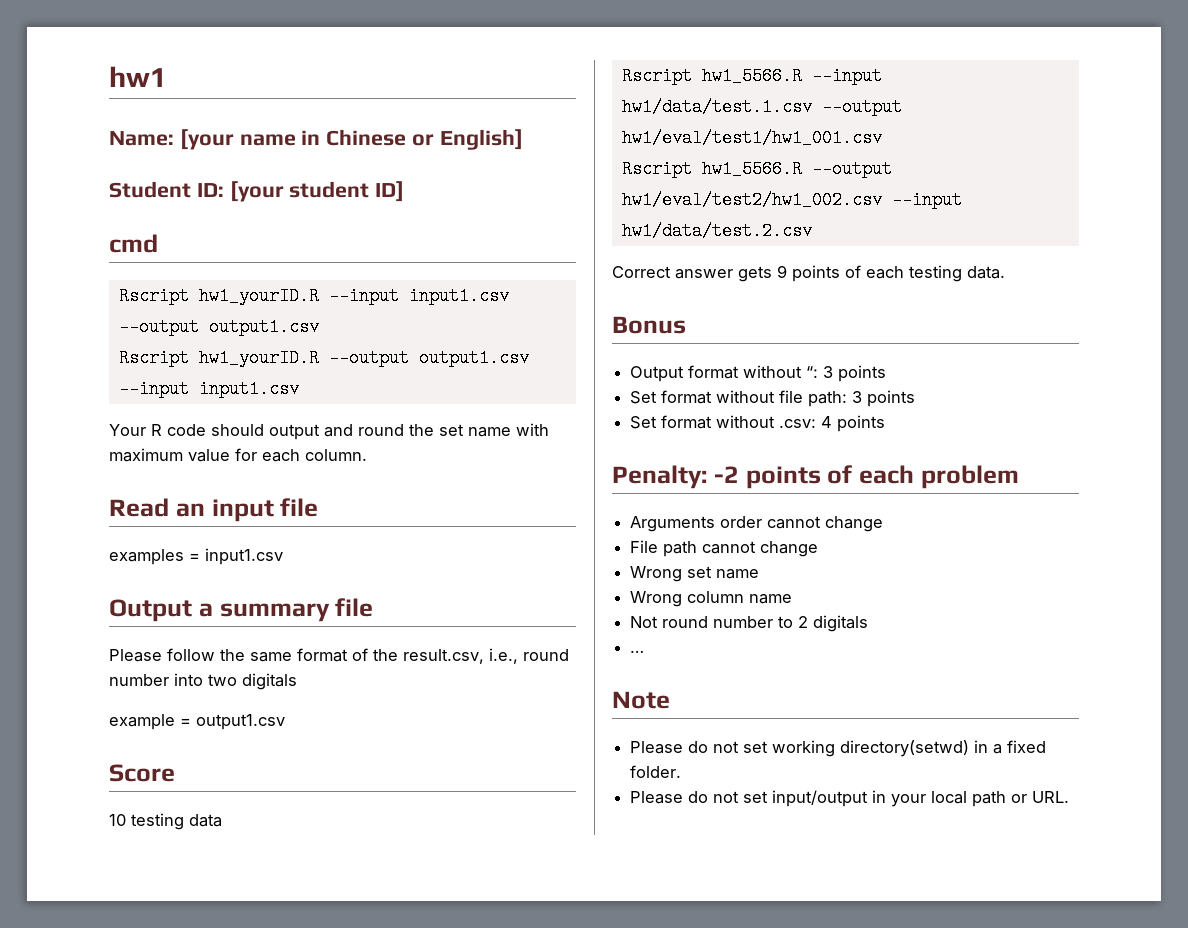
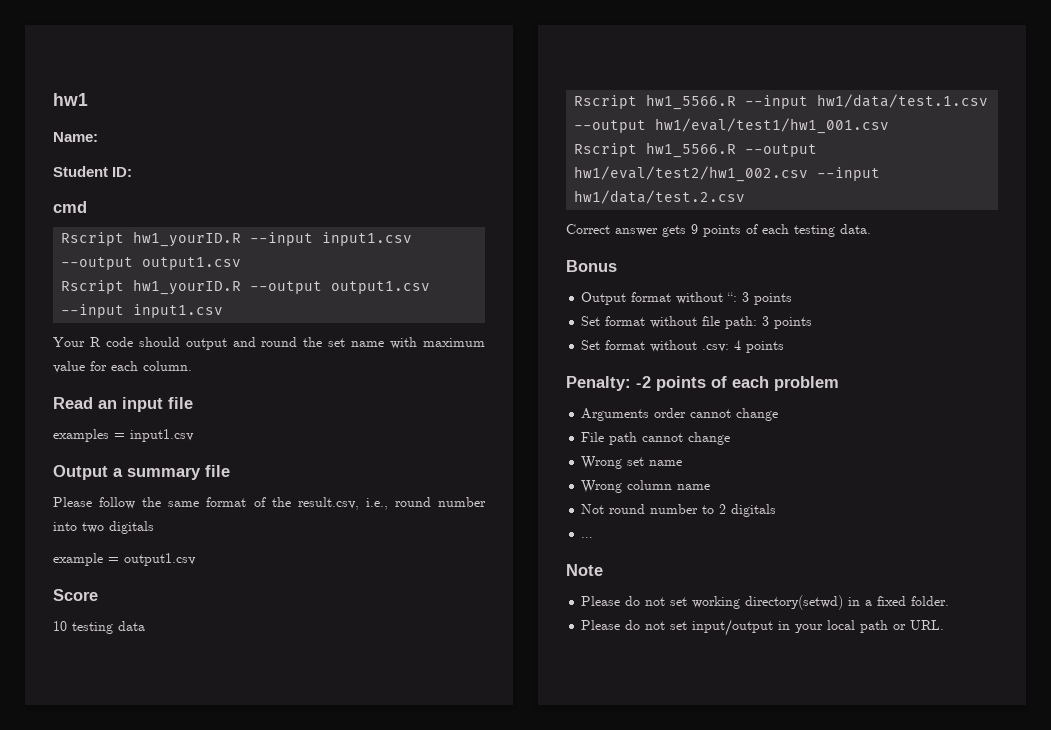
[179,129,523,150] [your name in Chinese or English] -> (98, 137) none
[229,181,405,202] [your student ID] -> (133, 172) none

